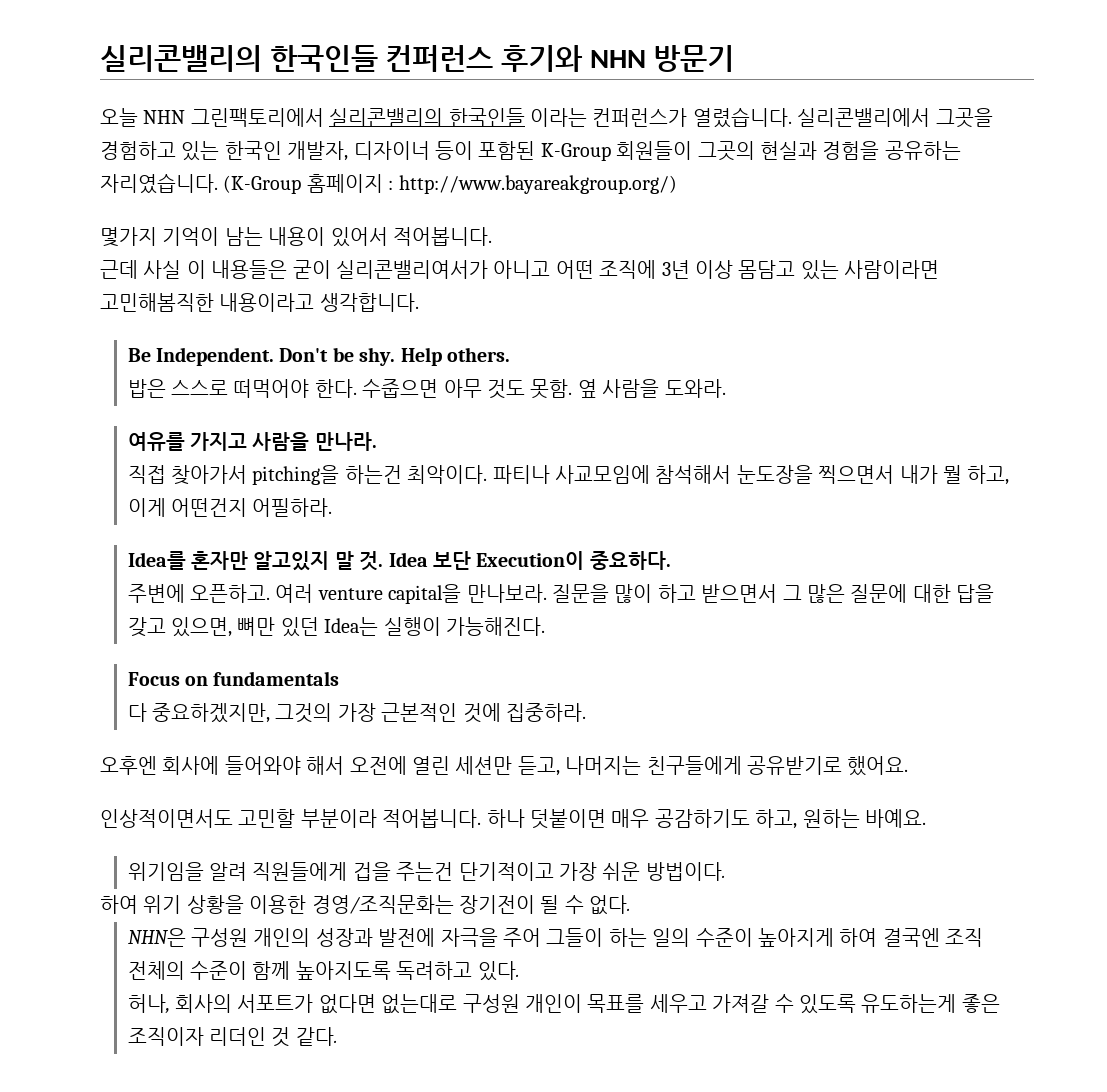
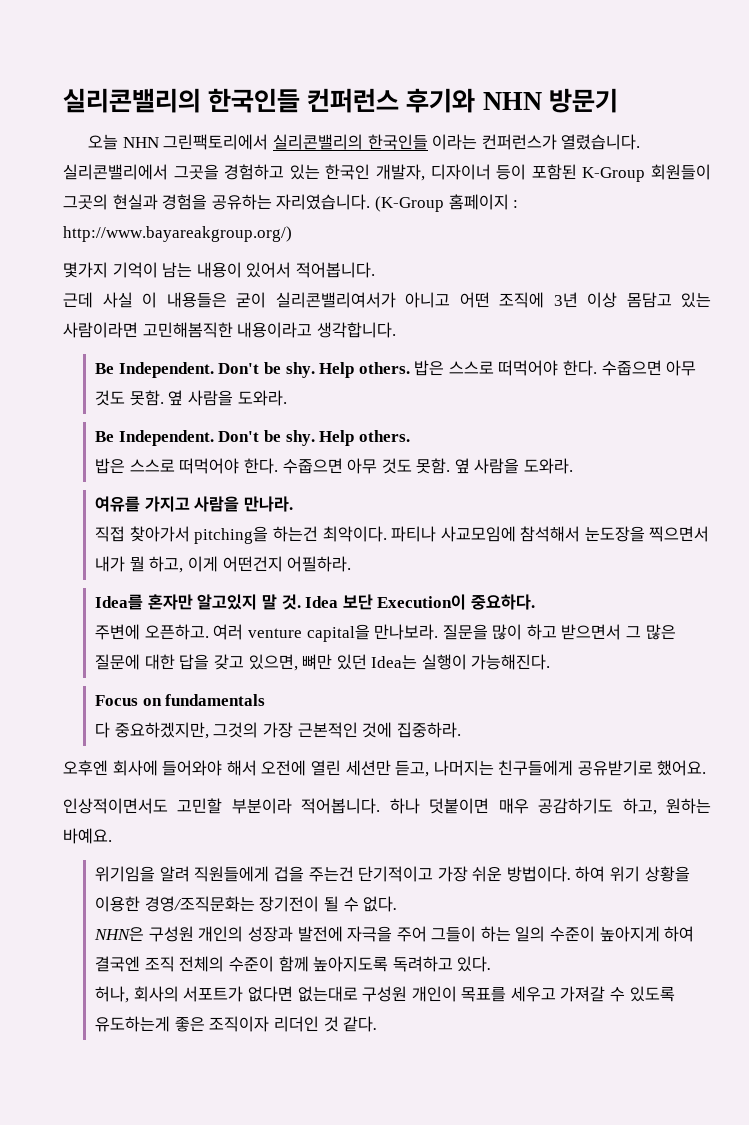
(419, 302) none -> [95,360,697,378] [95,390,287,406] // Be Independent. Don't be shy. Help others. 밥은 스스로 떠먹어야 한다. 수줍으면 아무 것도 못함. 옆 사람을 도와라.
(726, 871) // -> (571, 874) none

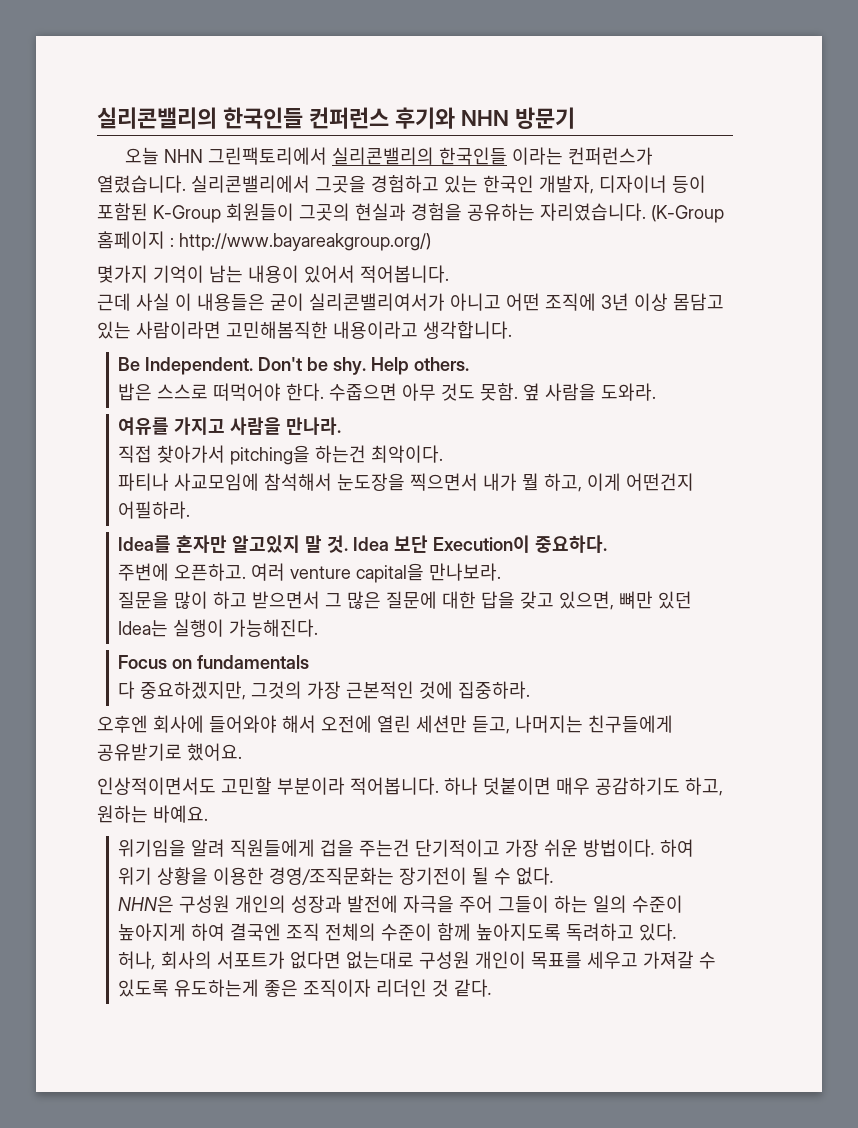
[95,360,697,378] [95,390,287,406] // Be Independent. Don't be shy. Help others. 밥은 스스로 떠먹어야 한다. 수줍으면 아무 것도 못함. 옆 사람을 도와라. -> (512, 330) none
(387, 534) none -> (444, 454) //
(439, 632) none -> (502, 572) //

